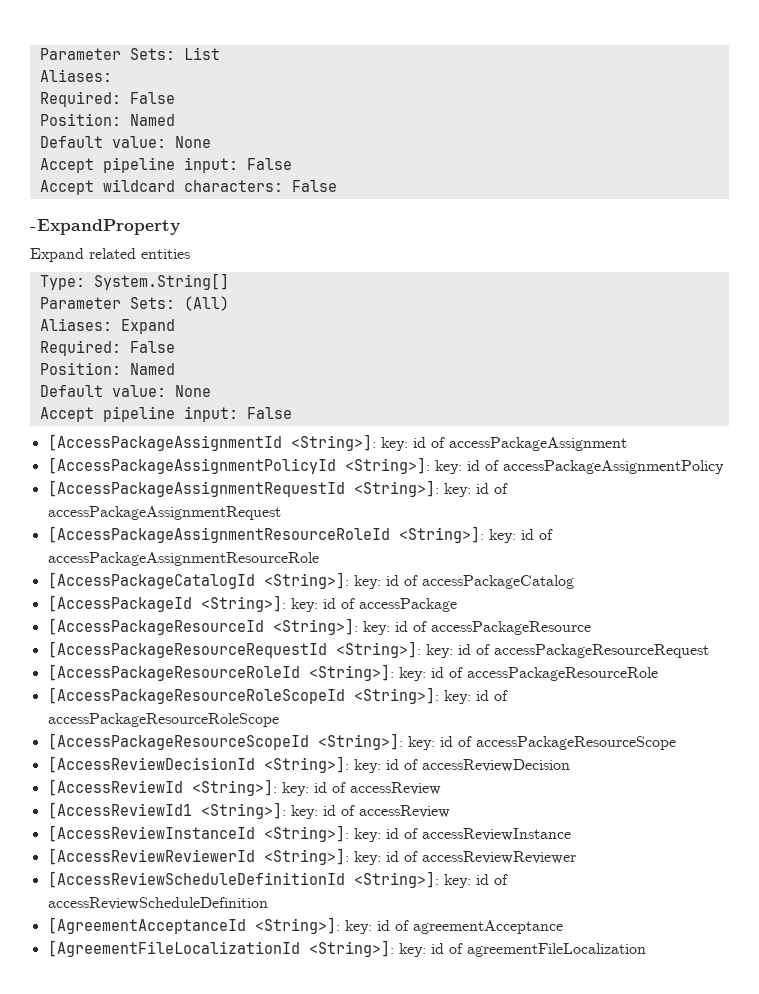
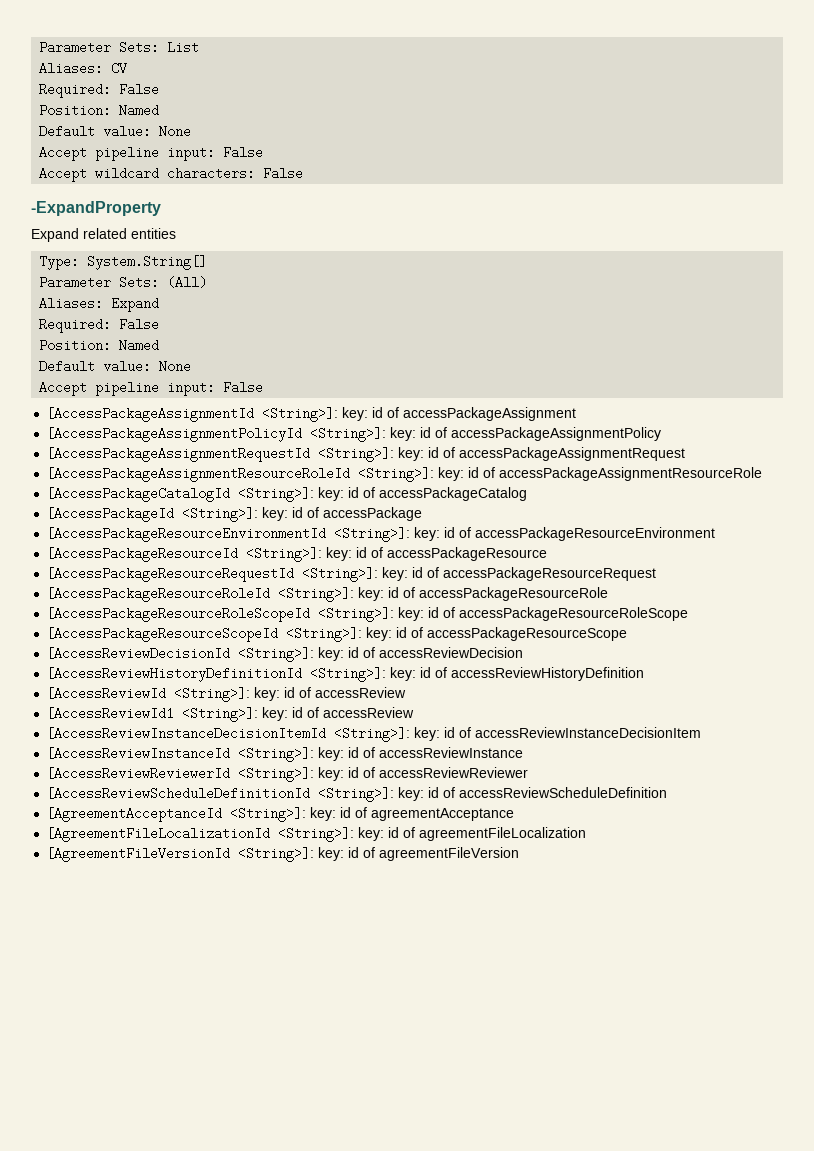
(112, 75) none -> [111,62,128,75] CV
(457, 605) none -> [46,527,716,542] // [AccessPackageResourceEnvironmentId <String>]: key: id of accessPackageResourceEnvironment
(570, 765) none -> [46,667,645,682] // [AccessReviewHistoryDefinitionId <String>]: key: id of accessReviewHistoryDefinition
(450, 811) none -> [46,727,702,742] // [AccessReviewInstanceDecisionItemId <String>]: key: id of accessReviewInstanceDecisionItem
(646, 950) none -> [46,847,520,862] // [AgreementFileVersionId <String>]: key: id of agreementFileVersion

